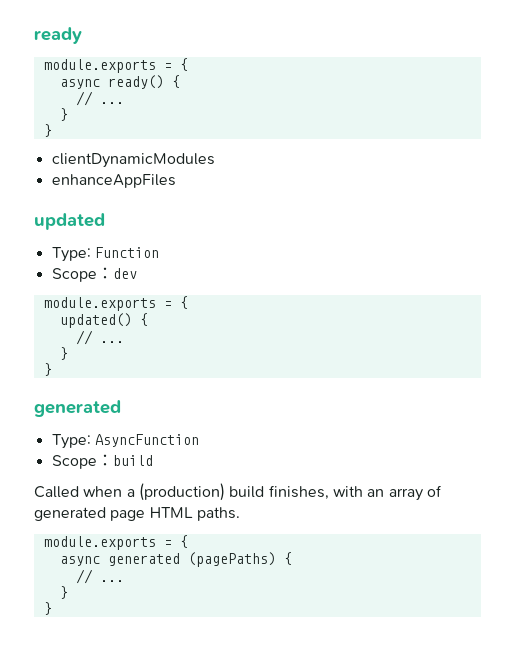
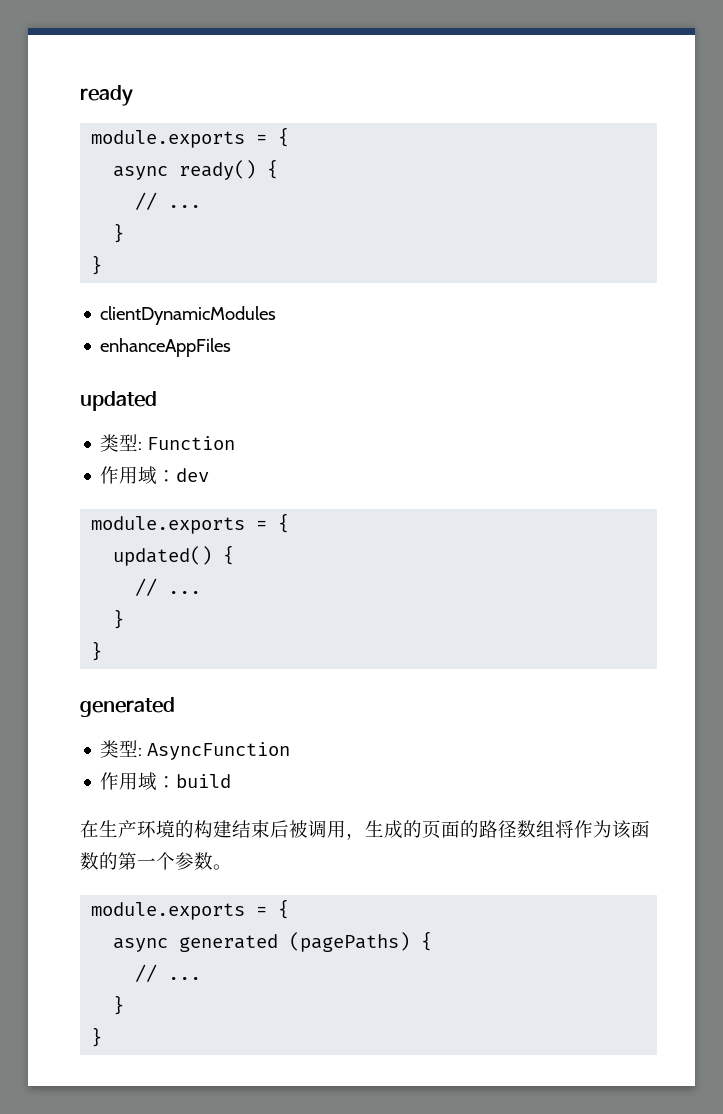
[51,247,91,262] Type: -> [100,434,143,452] 类型:
[51,268,97,282] Scope -> [100,466,158,485] 作用域
[51,434,91,449] Type: -> [100,740,143,758] 类型:
[51,455,97,469] Scope -> [100,772,158,791] 作用域
[34,483,442,501] [34,507,240,521] Called when a (production) build finishes, with an array of generated page HTML paths. -> [80,819,650,840] [80,852,232,870] 在生产环境的构建结束后被调用，生成的页面的路径数组将作为该函数的第一个参数。

